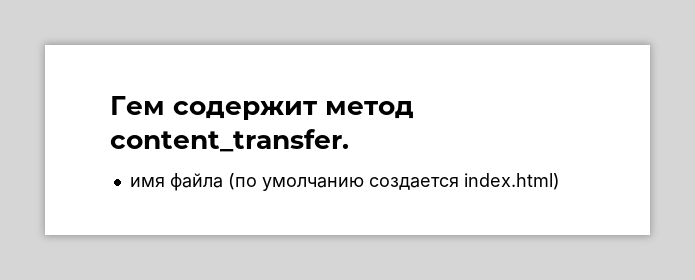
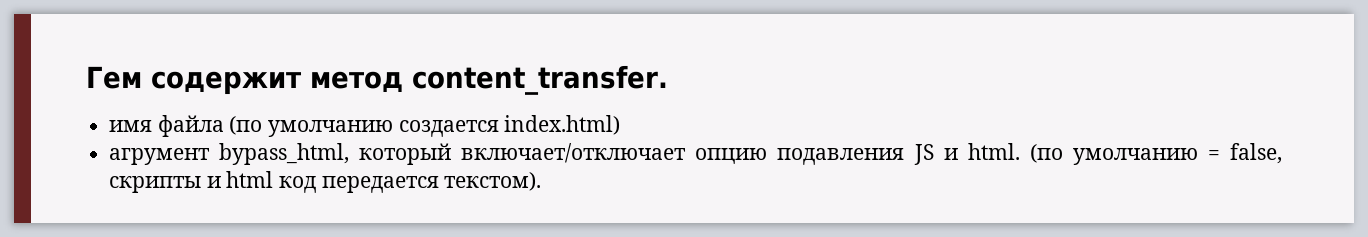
(560, 181) none -> [109,143,1283,165] [109,171,542,193] // агрумент bypass_html, который включает/отключает опцию подавления JS и html. (по умолчанию = false, скрипты и html код передается текстом).

